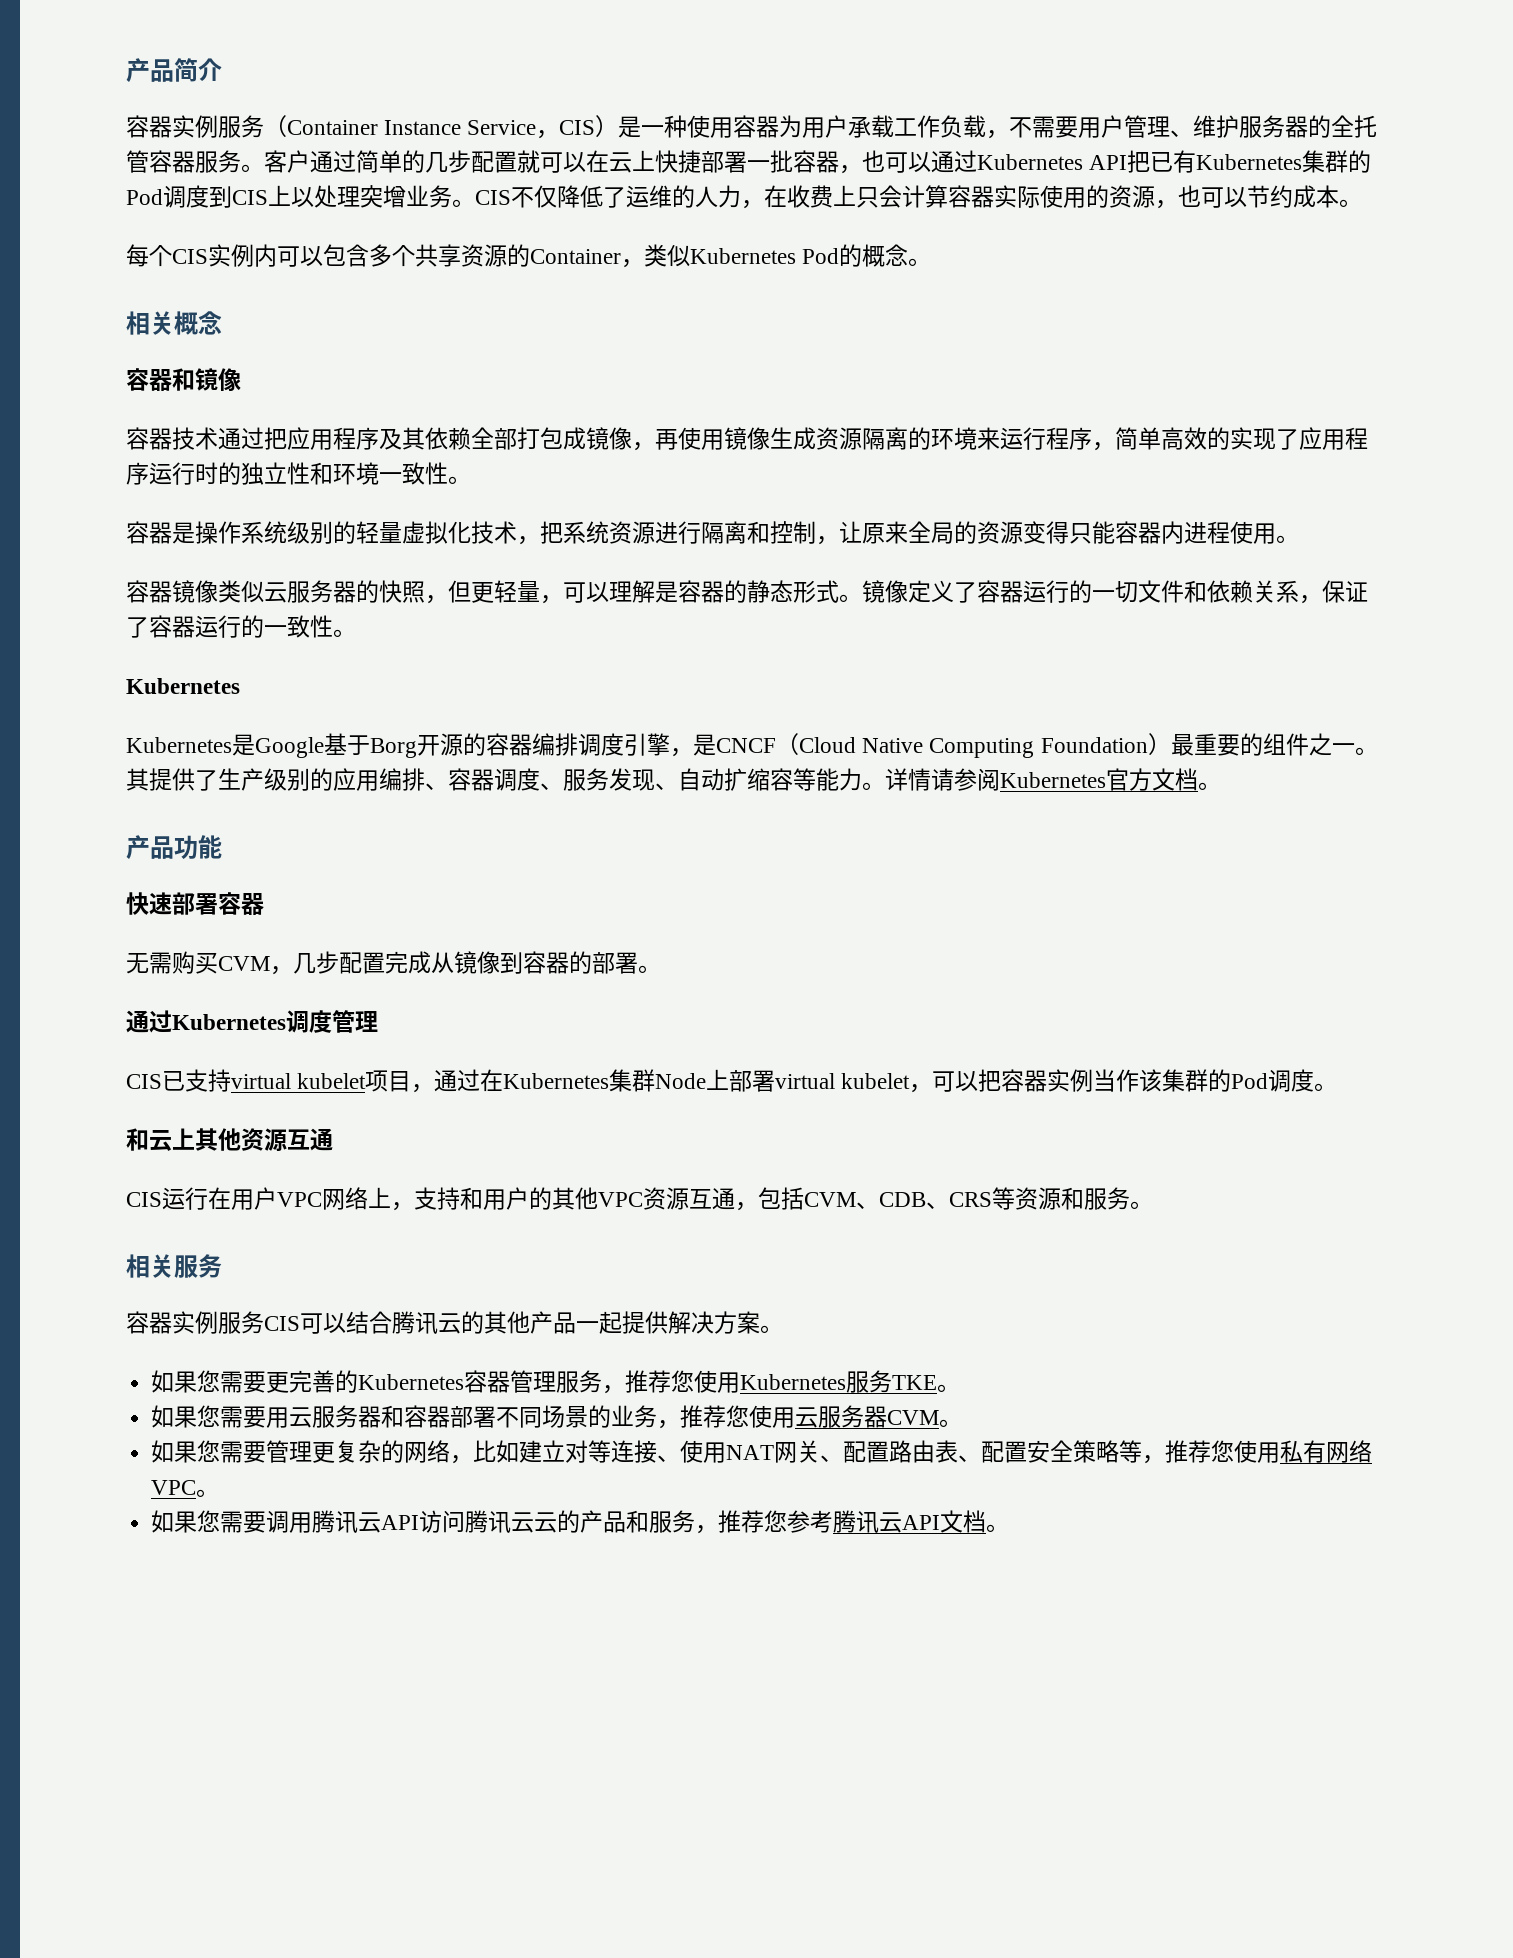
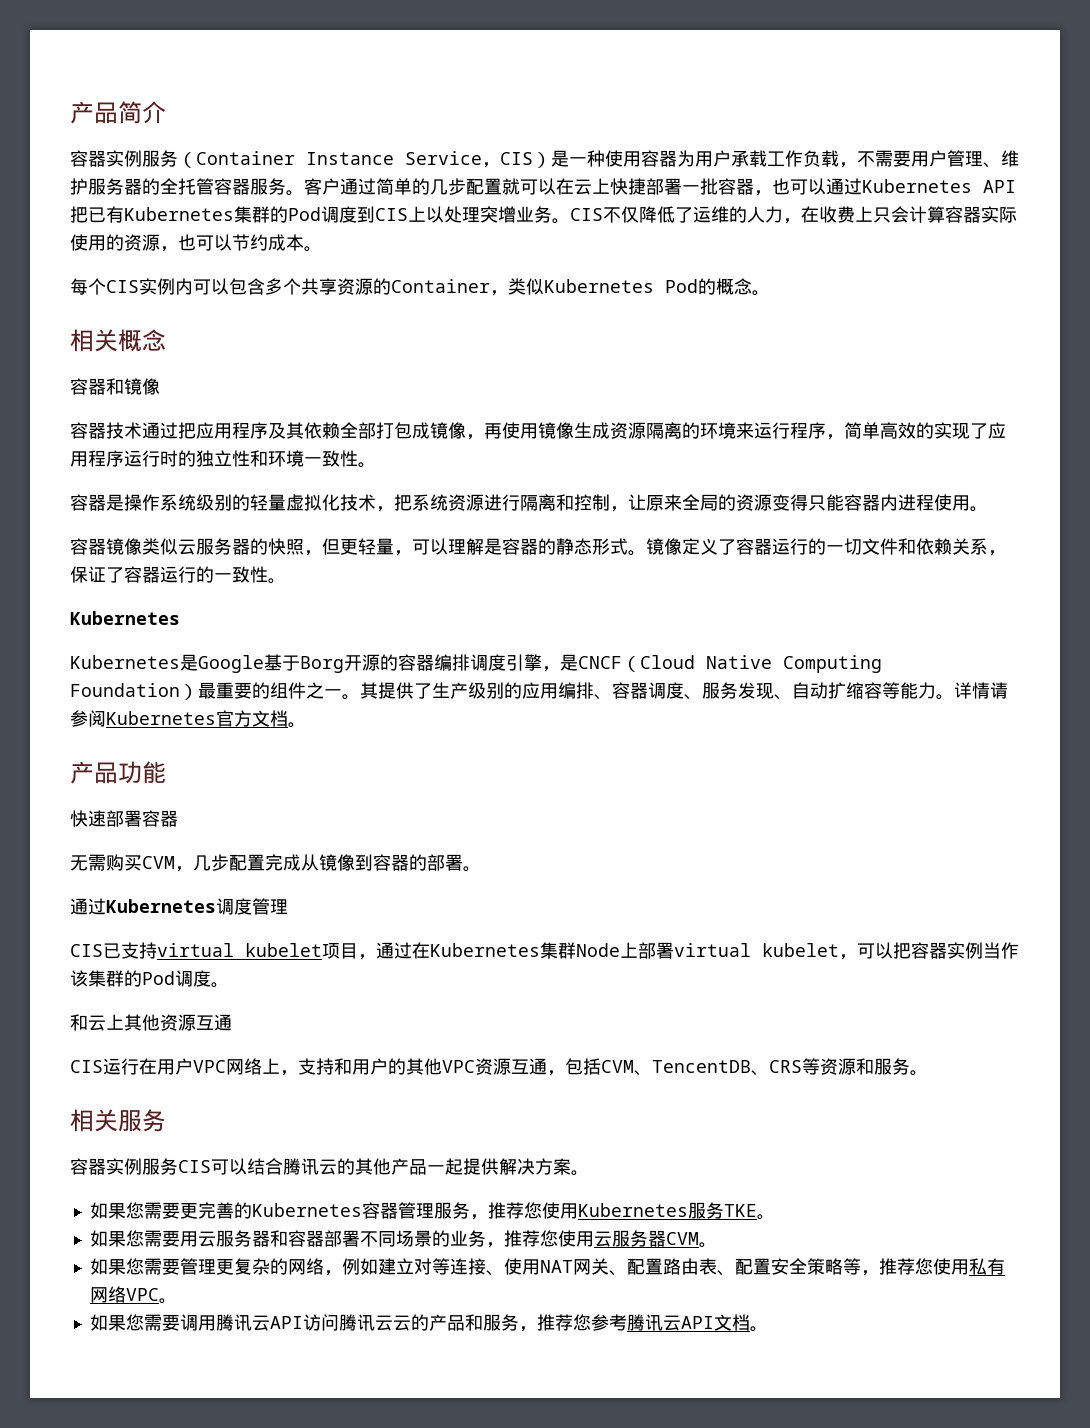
[879,1192,926,1207] CDB -> [652,1060,751,1073] TencentDB
[473,1440,497,1462] 比 -> [341,1258,360,1275] 例

